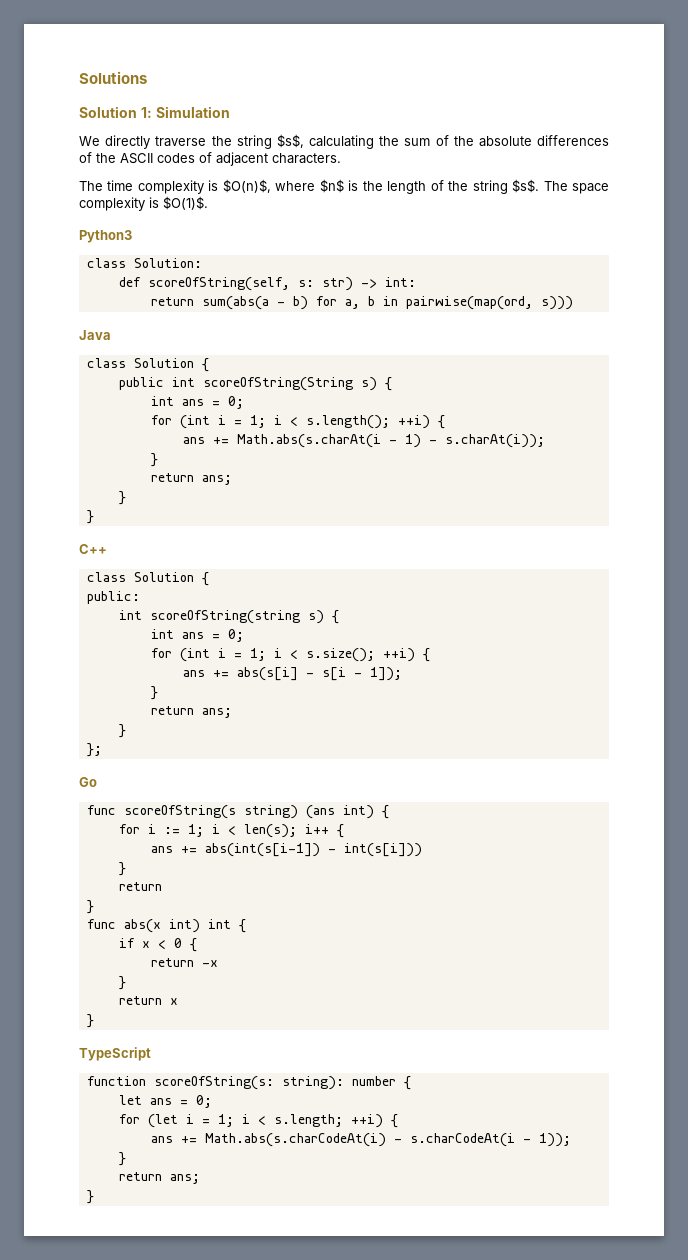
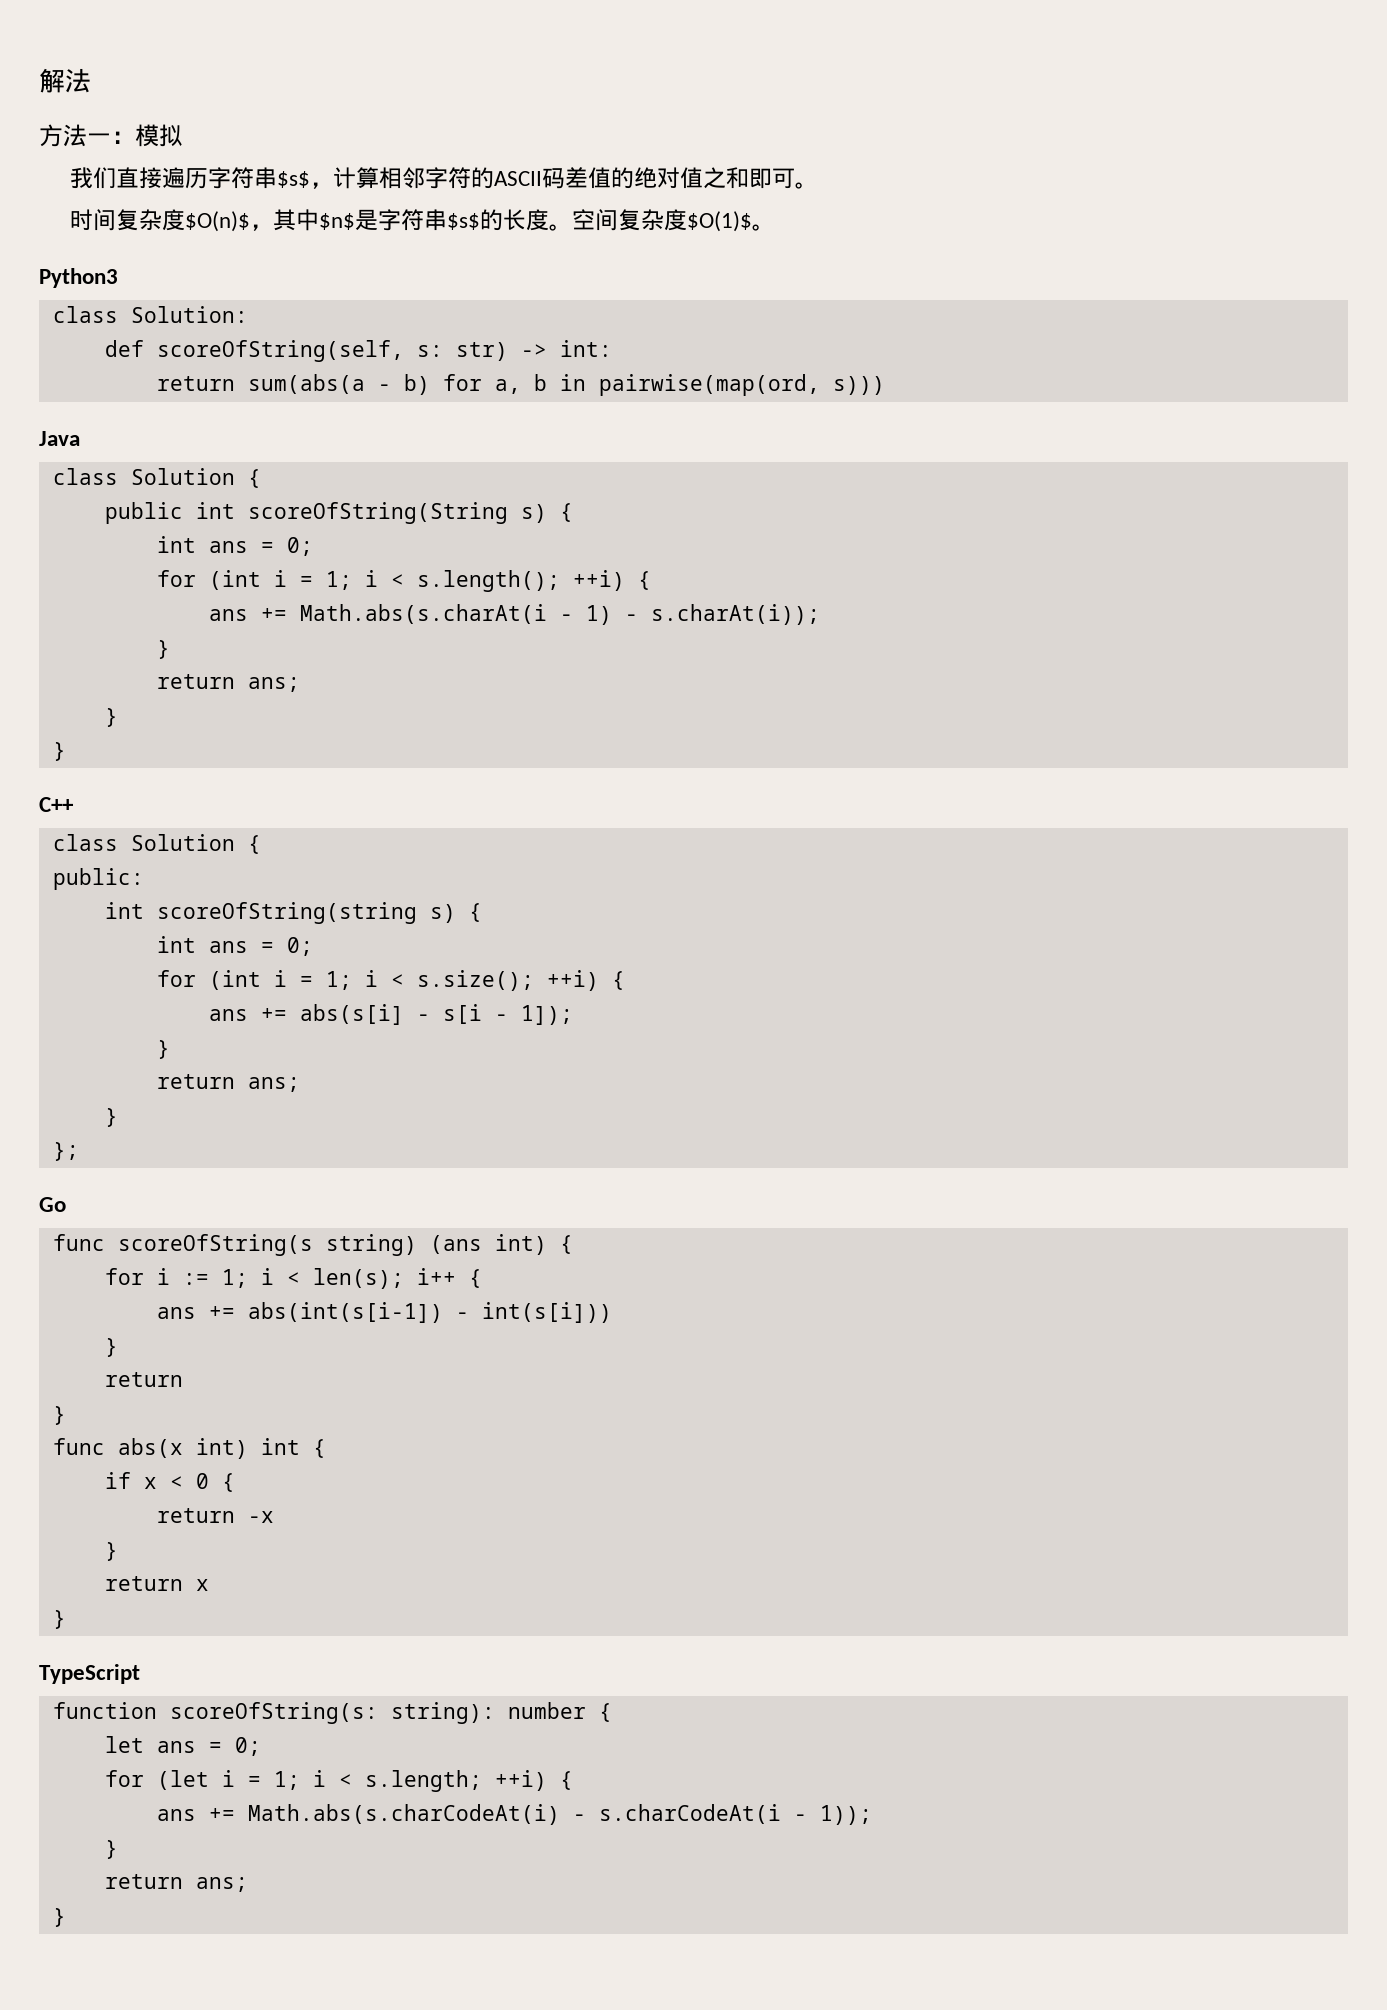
[79,71,147,84] [79,106,230,118] [79,134,610,149] [79,152,341,166] [79,179,609,194] [79,196,208,211] Solutions // Solution 1: Simulation // We directly traverse the string $s$, calculating the sum of the absolute differences of the ASCII codes of adjacent characters. // The time complexity is $O(n)$, where $n$ is the length of the string $s$. The space complexity is $O(1)$. -> [39,68,91,93] [39,124,183,147] [70,167,819,189] [70,209,776,232] 解法 // 方法一：模拟 // 我们直接遍历字符串$s$，计算相邻字符的ASCII码差值的绝对值之和即可。 // 时间复杂度$O(n)$，其中$n$是字符串$s$的长度。空间复杂度$O(1)$。

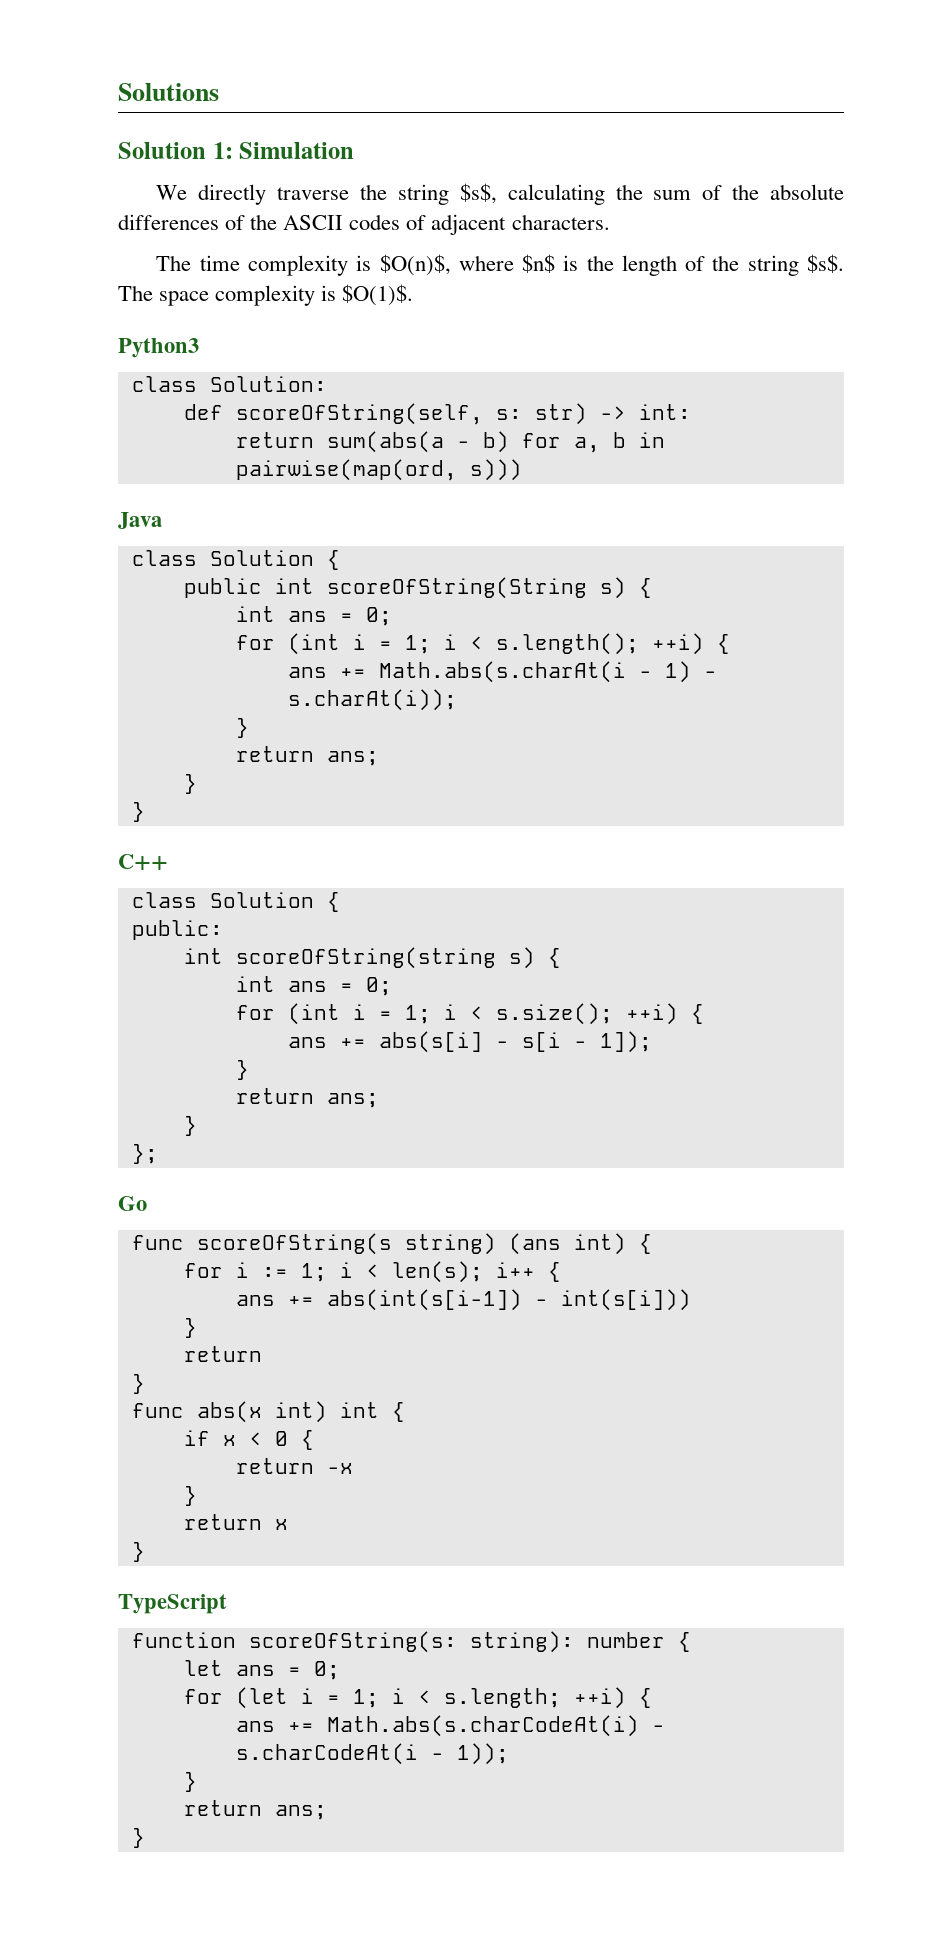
[39,68,91,93] [39,124,183,147] [70,167,819,189] [70,209,776,232] 解法 // 方法一：模拟 // 我们直接遍历字符串$s$，计算相邻字符的ASCII码差值的绝对值之和即可。 // 时间复杂度$O(n)$，其中$n$是字符串$s$的长度。空间复杂度$O(1)$。 -> [118,83,219,101] [118,142,355,159] [156,183,845,205] [118,214,610,235] [156,254,844,276] [118,284,414,306] Solutions // Solution 1: Simulation // We directly traverse the string $s$, calculating the sum of the absolute differences of the ASCII codes of adjacent characters. // The time complexity is $O(n)$, where $n$ is the length of the string $s$. The space complexity is $O(1)$.

